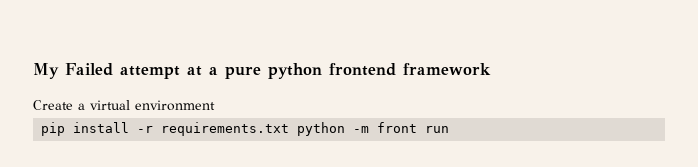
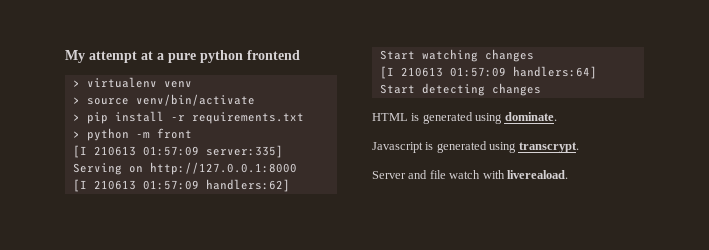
[65,63,113,76] Failed -> (85, 56) none
[403,63,491,75] [33,100,215,111] framework // Create a virtual environment // -> [72,77,192,88] [72,94,255,106] [72,114,80,121] // > virtualenv venv // > source venv/bin/activate // >
(290, 129) none -> [72,131,80,138] // >
[425,126,450,133] run -> [72,145,283,158] [72,162,297,175] [72,179,290,192] [379,49,534,62] [379,66,597,79] [379,83,541,96] [372,112,557,124] [372,141,579,153] [372,170,568,179] // [I 210613 01:57:09 server:335] Serving on http://127.0.0.1:8000 // [I 210613 01:57:09 handlers:62] Start watching changes // [I 210613 01:57:09 handlers:64] Start detecting changes // HTML is generated using dominate. // Javascript is generated using transcrypt. // Server and file watch with livereaload.

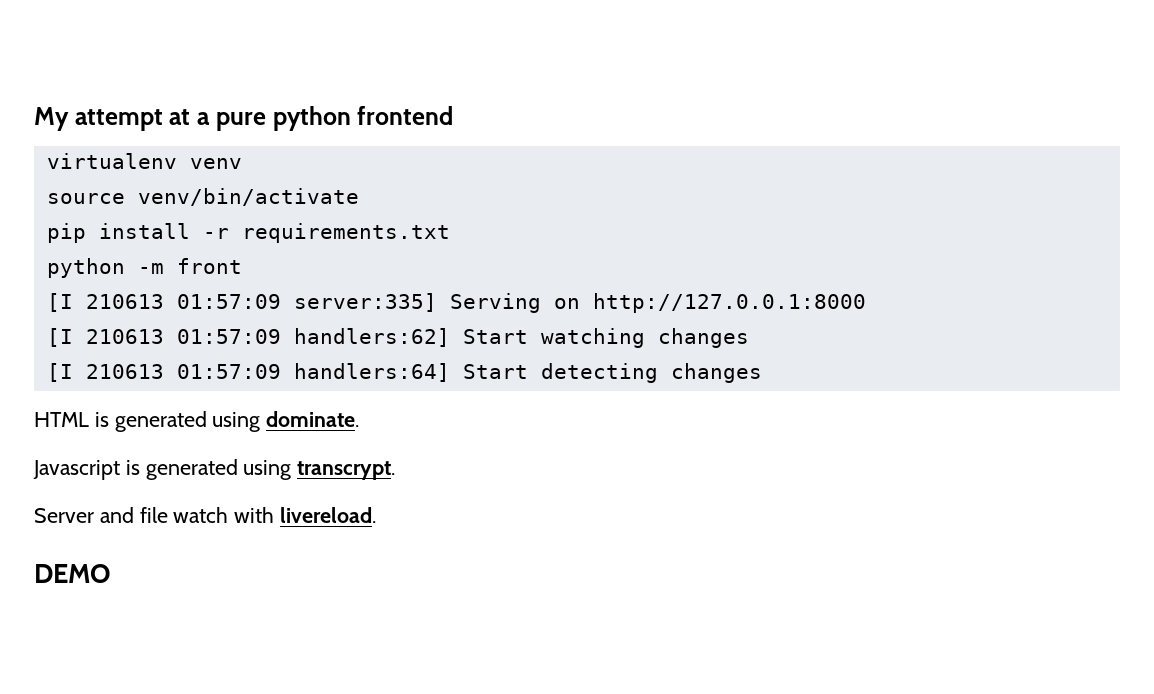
[72,80,80,87] > -> (454, 115) none
[72,97,80,104] > -> (242, 163) none
[72,114,80,121] > -> (359, 197) none
[72,131,80,138] > -> (450, 233) none
[506,170,568,179] livereaload. -> [280,507,377,523] [34,564,111,583] livereload. // DEMO

